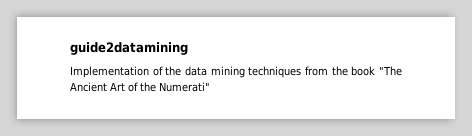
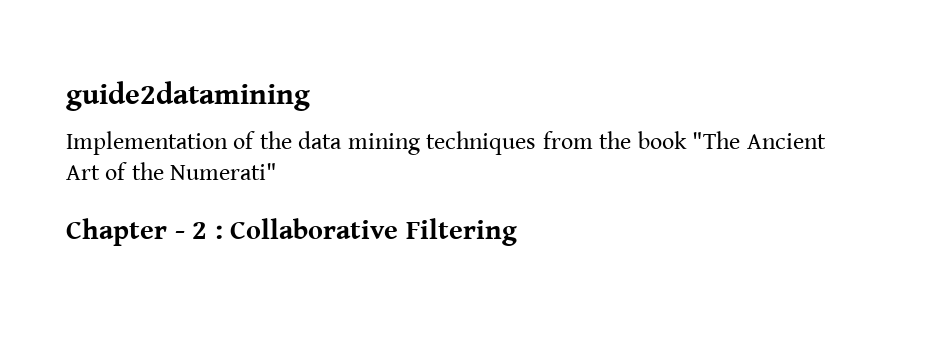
(210, 87) none -> [66,218,517,246] // Chapter - 2 : Collaborative Filtering

